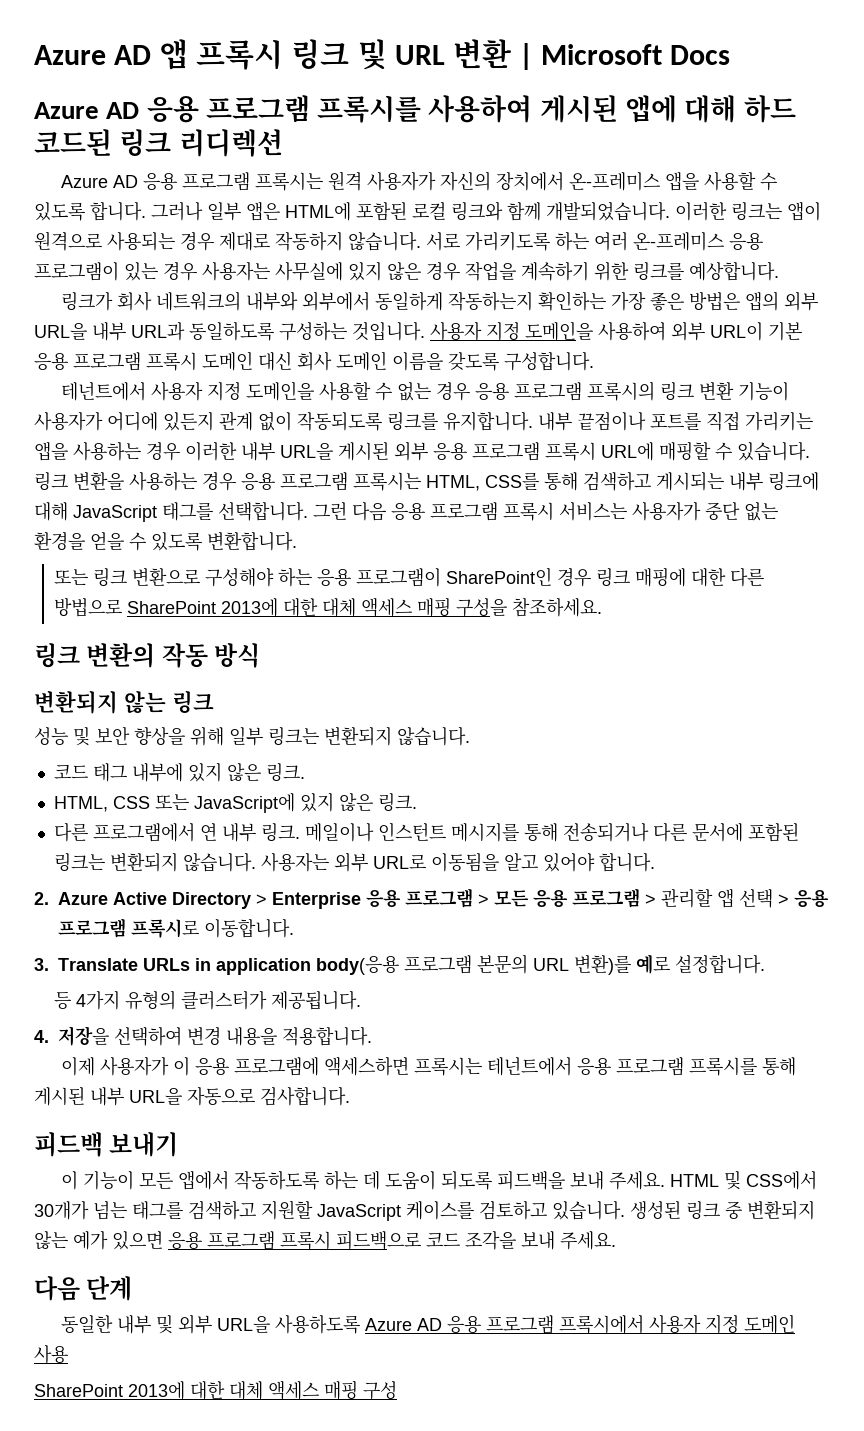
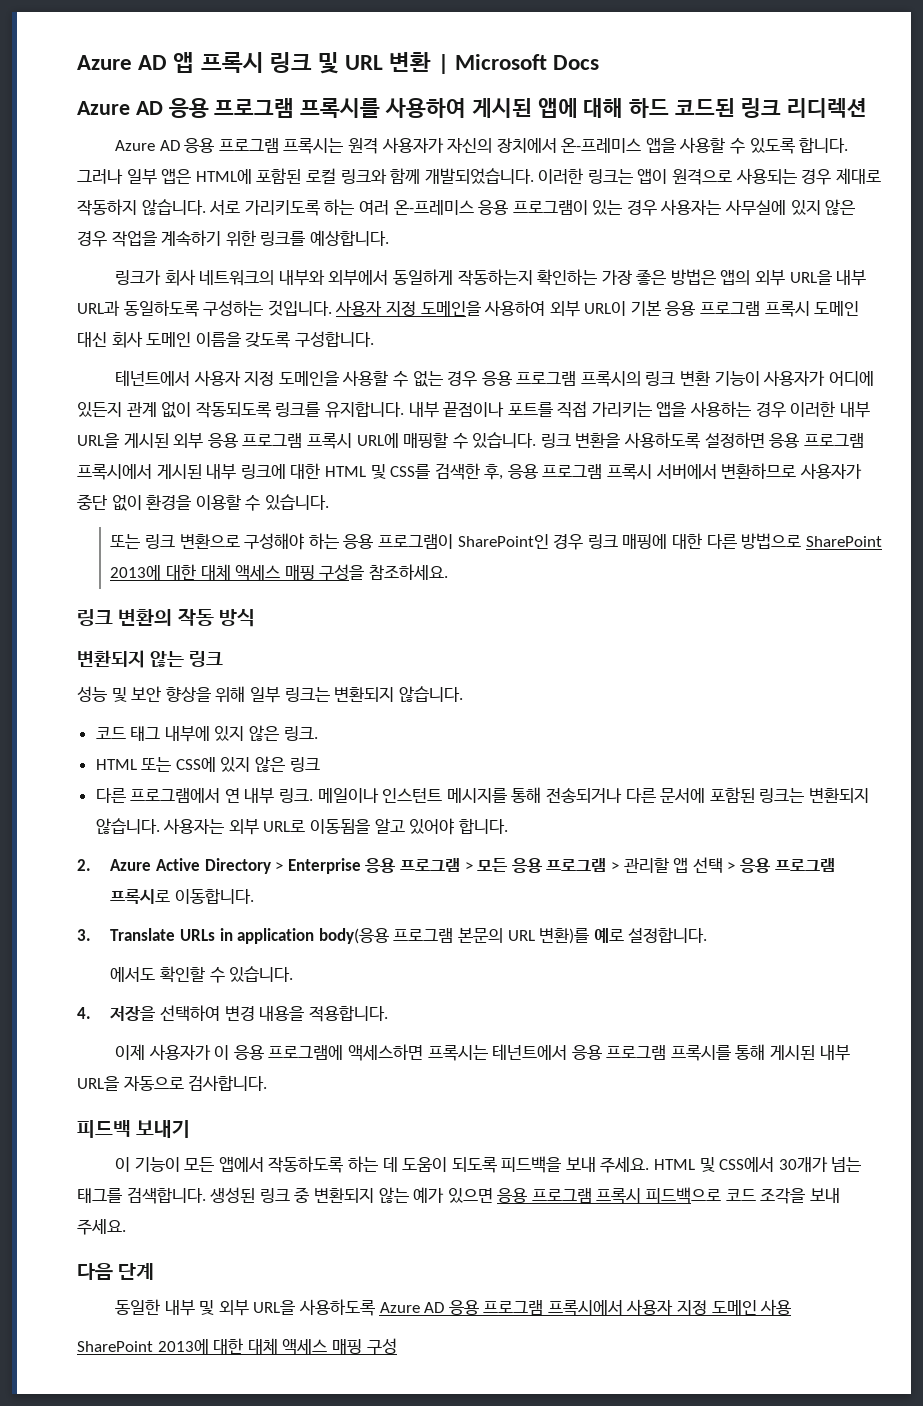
[129,472,819,491] [34,501,778,522] [34,531,297,551] 사용하는 경우 응용 프로그램 프록시는 HTML, CSS를 통해 검색하고 게시되는 내부 링크에 대해 JavaScript 태그를 선택합니다. 그런 다음 응용 프로그램 프록시 서비스는 사용자가 중단 없는 환경을 얻을 수 있도록 변환합니다. -> [624,432,864,449] [77,463,862,480] [77,494,329,511] 사용하도록 설정하면 응용 프로그램 프록시에서 게시된 내부 링크에 대한 HTML 및 CSS를 검색한 후, 응용 프로그램 프록시 서버에서 변환하므로 사용자가 중단 없이 환경을 이용할 수 있습니다.
[53,792,417,813] HTML, CSS 또는 JavaScript에 있지 않은 링크. -> [95,756,320,772] HTML 또는 CSS에 있지 않은 링크
[54,990,362,1010] 등 4가지 유형의 클러스터가 제공됩니다. -> [110,966,294,983] 에서도 확인할 수 있습니다.
[188,1200,625,1221] 검색하고 지원할 JavaScript 케이스를 검토하고 있습니다. -> [126,1187,206,1204] 검색합니다.

